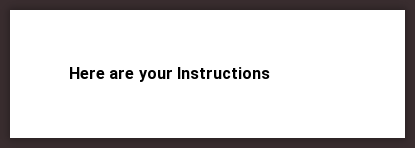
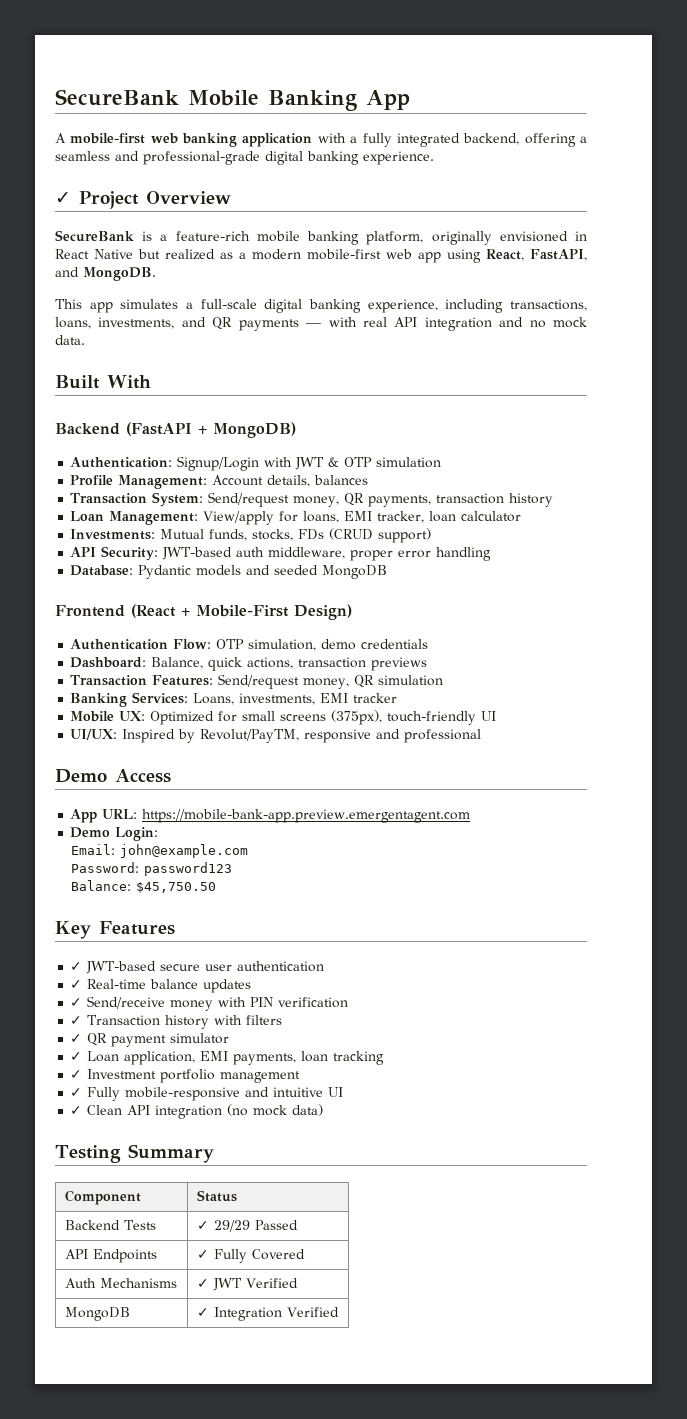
[69,67,270,82] Here are your Instructions -> [55,89,410,111] [55,133,588,147] [55,151,434,165] [55,191,231,209] [55,230,587,245] [55,249,587,263] [55,267,156,281] [55,299,587,313] [55,317,587,331] [55,335,85,345] [55,375,151,389] [55,422,296,438] [70,456,442,471] [70,475,369,489] [70,492,554,507] [70,511,522,525] [70,528,432,543] [70,546,492,561] [70,565,388,579] [55,604,352,620] [70,639,429,651] [70,657,428,671] [70,674,444,689] [70,692,398,707] [70,710,497,725] [70,729,482,743] [55,769,171,783] [70,809,471,823] [70,827,159,841] [71,844,249,858] [71,862,233,876] [71,880,217,893] [55,921,175,939] [70,961,325,974] [70,979,252,993] [70,996,349,1011] [70,1015,283,1029] [70,1033,230,1047] [70,1051,385,1065] [70,1069,301,1083] [70,1087,344,1101] [70,1104,324,1119] [55,1144,214,1163] [64,1190,141,1205] [196,1190,237,1202] [64,1220,156,1230] [196,1220,298,1232] [64,1249,157,1263] [196,1249,305,1263] [64,1278,177,1288] [196,1278,298,1291] [64,1307,130,1321] [196,1307,339,1321] SecureBank Mobile Banking App // A mobile-first web banking application with a fully integrated backend, offering a seamless and professional-grade digital banking experience. // ✓ Project Overview // SecureBank is a feature-rich mobile banking platform, originally envisioned in React Native but realized as a modern mobile-first web app using React, FastAPI, and MongoDB. // This app simulates a full-scale digital banking experience, including transactions, loans, investments, and QR payments — with real API integration and no mock data. // Built With // Backend (FastAPI + MongoDB) // Authentication: Signup/Login with JWT & OTP simulation // Profile Management: Account details, balances // Transaction System: Send/request money, QR payments, transaction history // Loan Management: View/apply for loans, EMI tracker, loan calculator // Investments: Mutual funds, stocks, FDs (CRUD support) // API Security: JWT-based auth middleware, proper error handling // Database: Pydantic models and seeded MongoDB // Frontend (React + Mobile-First Design) // Authentication Flow: OTP simulation, demo credentials // Dashboard: Balance, quick actions, transaction previews // Transaction Features: Send/request money, QR simulation // Banking Services: Loans, investments, EMI tracker // Mobile UX: Optimized for small screens (375px), touch-friendly UI // UI/UX: Inspired by Revolut/PayTM, responsive and professional // Demo Access // App URL: https://mobile-bank-app.preview.emergentagent.com // Demo Login: // Email: john@example.com // Password: password123 // Balance: $45,750.50 // Key Features // ✓ JWT-based secure user authentication // ✓ Real-time balance updates // ✓ Send/receive money with PIN verification // ✓ Transaction history with filters // ✓ QR payment simulator // ✓ Loan application, EMI payments, loan tracking // ✓ Investment portfolio management // ✓ Fully mobile-responsive and intuitive UI // ✓ Clean API integration (no mock data) // Testing Summary // Component | Status // Backend Tests | ✓ 29/29 Passed // API Endpoints | ✓ Fully Covered // Auth Mechanisms | ✓ JWT Verified // MongoDB | ✓ Integration Verified

